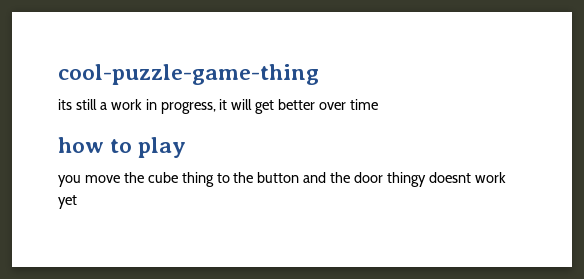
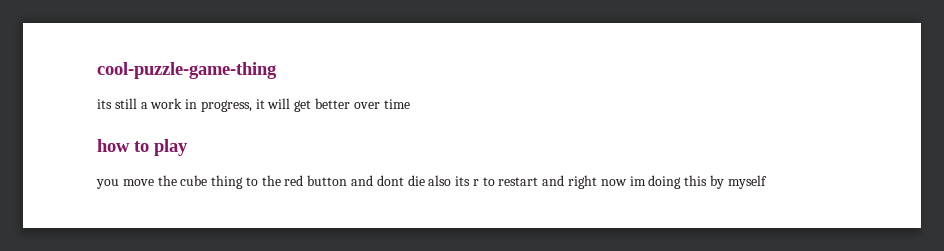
(254, 177) none -> [284,175,304,186] red
[330,172,506,187] [58,195,77,209] the door thingy doesnt work yet -> [376,175,767,189] dont die also its r to restart and right now im doing this by myself

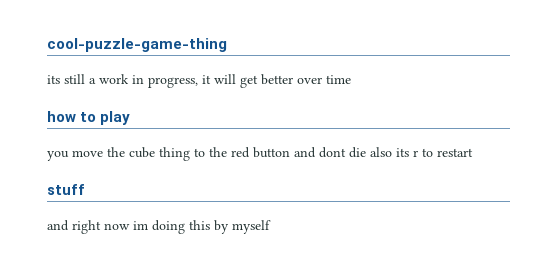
(539, 181) none -> [47,184,85,195] // stuff //

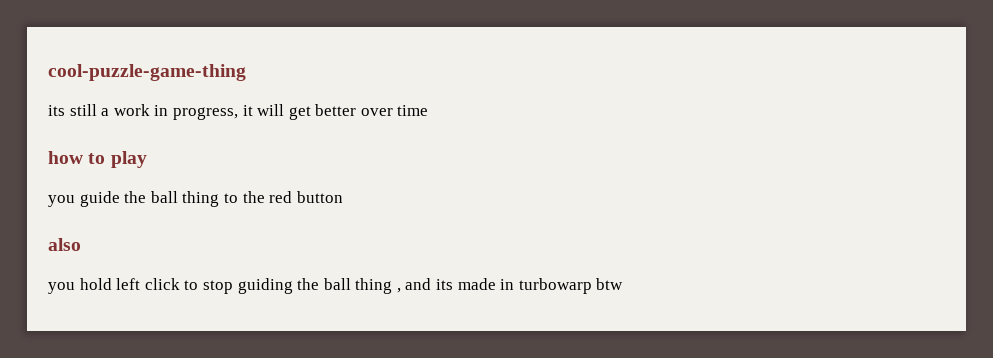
[72,147,155,158] move the cube -> [79,191,178,207] guide the ball
[294,147,473,158] [47,184,85,195] [47,220,271,234] and dont die also its r to restart // stuff // and right now im doing this by myself -> [48,238,81,251] [48,278,624,294] // also // you hold left click to stop guiding the ball thing , and its made in turbowarp btw

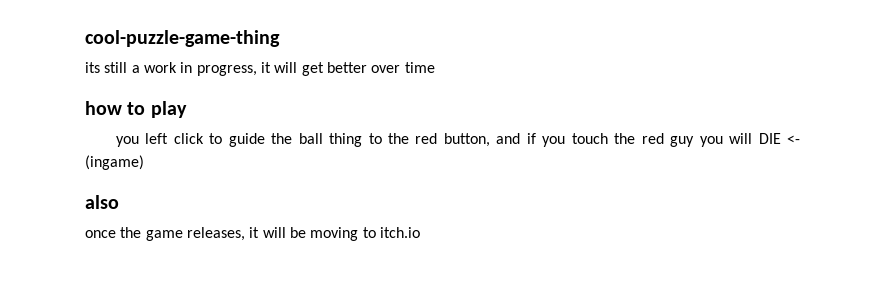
(75, 201) none -> [145,133,223,144] left click to
[296,191,343,203] [48,238,81,251] [48,278,624,294] button // also // you hold left click to stop guiding the ball thing , and its made in turbowarp btw -> [443,133,801,147] [85,155,144,170] [85,195,119,209] [85,227,420,241] button, and if you touch the red guy you will DIE <- (ingame) // also // once the game releases, it will be moving to itch.io

